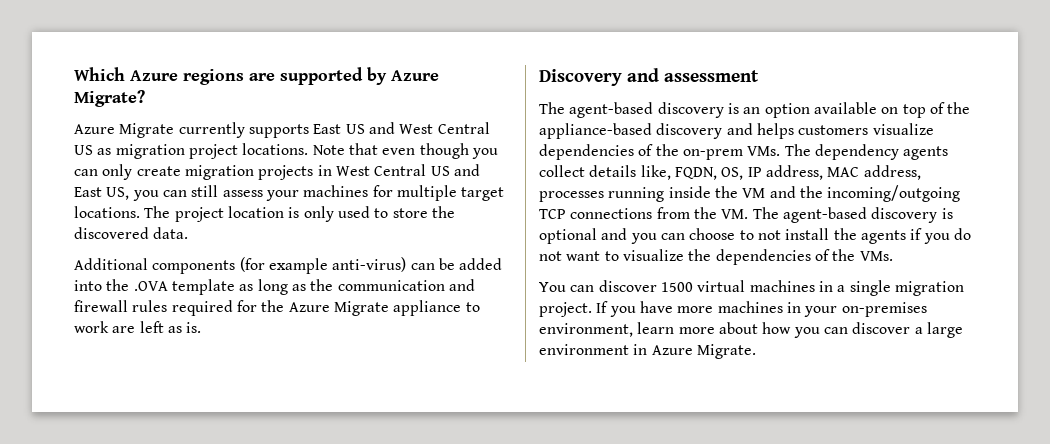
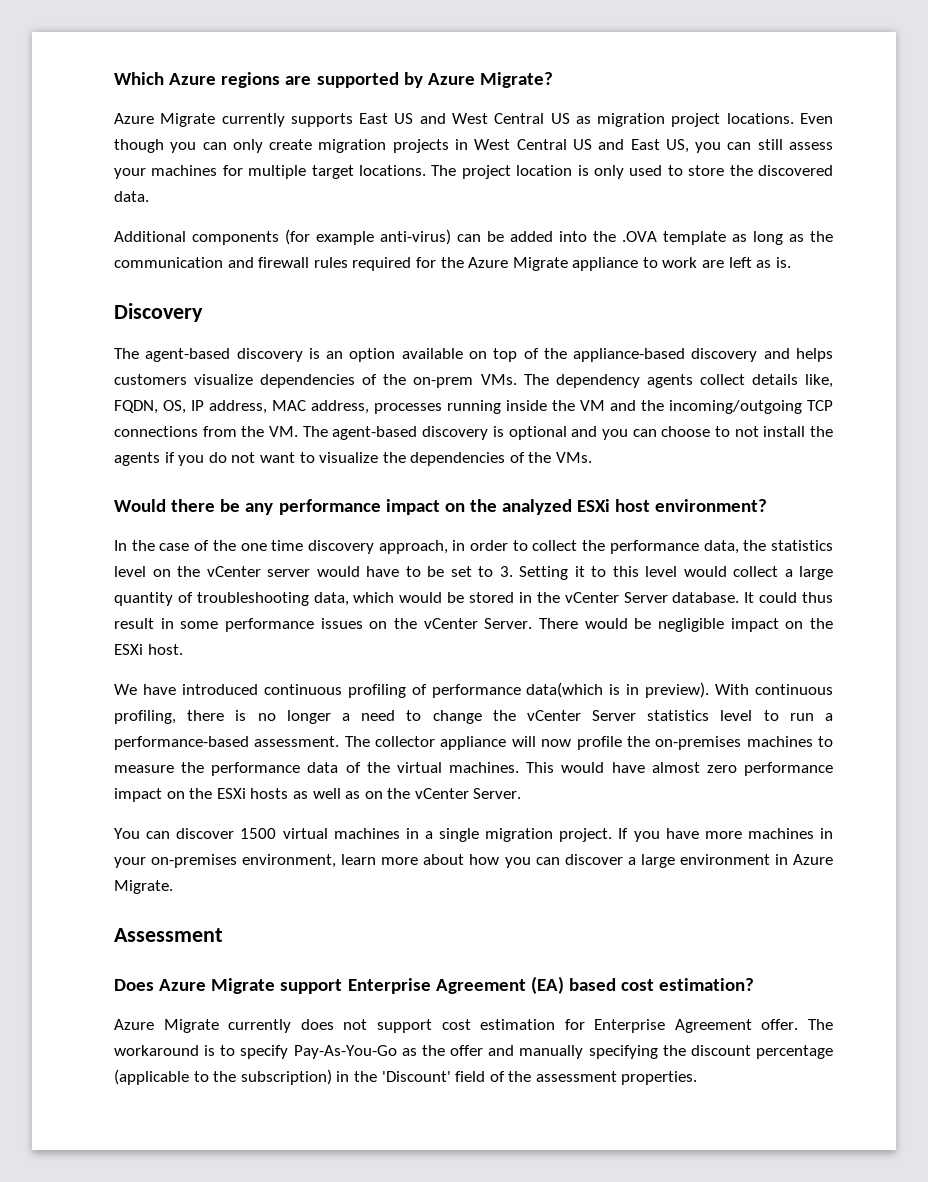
[312,143,416,155] Note that even -> [800,113,834,124] Even
[627,68,759,82] and assessment -> (203, 312) none
(893, 256) none -> [114,499,768,515] [114,540,833,554] [114,566,833,580] [114,592,834,606] [114,618,833,632] [114,644,183,655] [114,682,833,698] [114,710,833,724] [114,736,834,750] [114,762,833,776] [114,788,522,802] // Would there be any performance impact on the analyzed ESXi host environment? // In the case of the one time discovery approach, in order to collect the performance data, the statistics level on the vCenter server would have to be set to 3. Setting it to this level would collect a large quantity of troubleshooting data, which would be stored in the vCenter Server database. It could thus result in some performance issues on the vCenter Server. There would be negligible impact on the ESXi host. // We have introduced continuous profiling of performance data(which is in preview). With continuous profiling, there is no longer a need to change the vCenter Server statistics level to run a performance-based assessment. The collector appliance will now profile the on-premises machines to measure the performance data of the virtual machines. This would have almost zero performance impact on the ESXi hosts as well as on the vCenter Server.
(756, 351) none -> [114,928,223,942] [114,976,755,994] [114,1019,833,1033] [114,1045,833,1059] [114,1069,698,1085] // Assessment // Does Azure Migrate support Enterprise Agreement (EA) based cost estimation? // Azure Migrate currently does not support cost estimation for Enterprise Agreement offer. The workaround is to specify Pay-As-You-Go as the offer and manually specifying the discount percentage (applicable to the subscription) in the 'Discount' field of the assessment properties.

